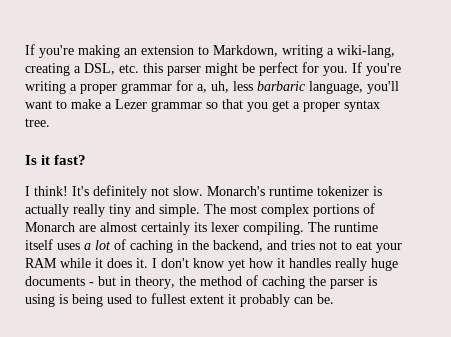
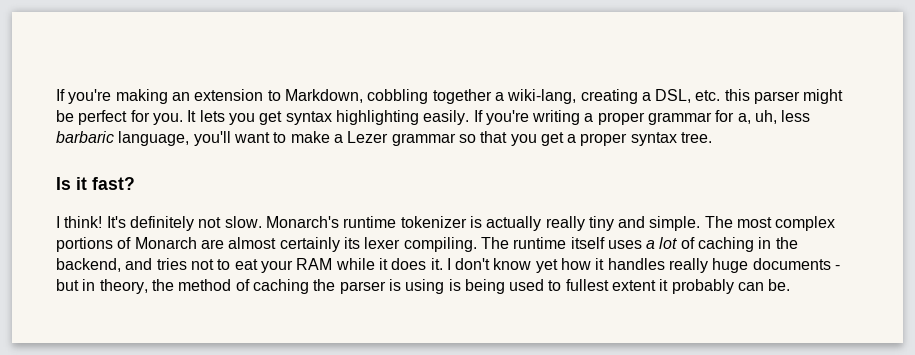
[282,45,323,58] writing -> [367,89,492,104] cobbling together
(348, 71) none -> [187,110,470,125] It lets you get syntax highlighting easily.

